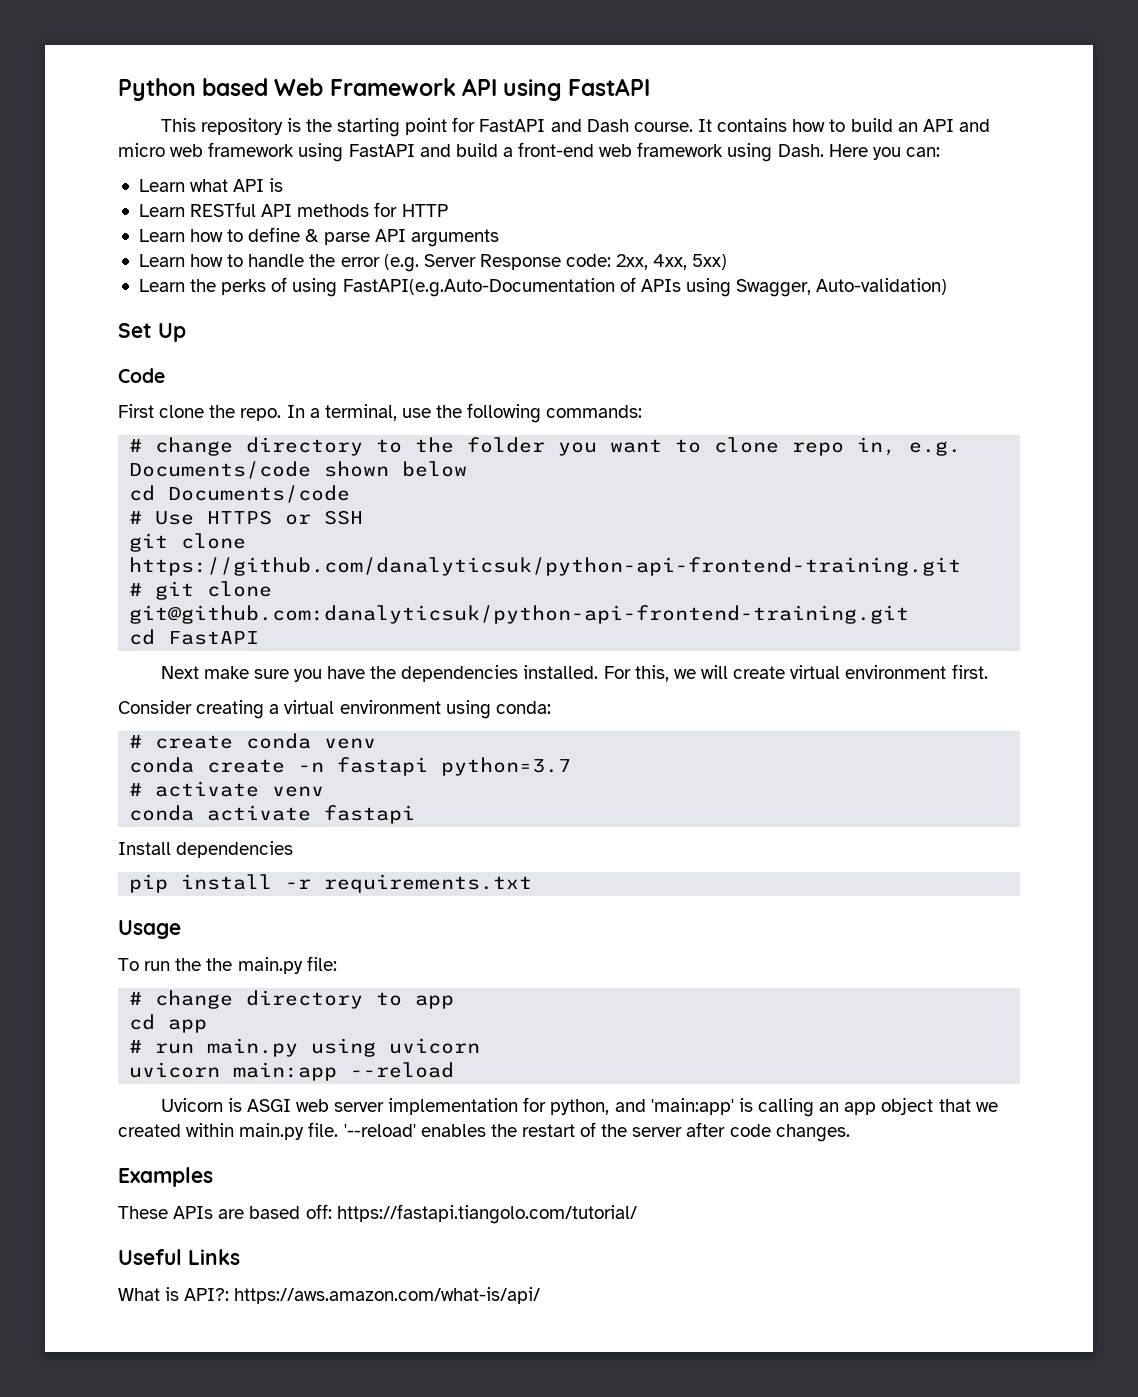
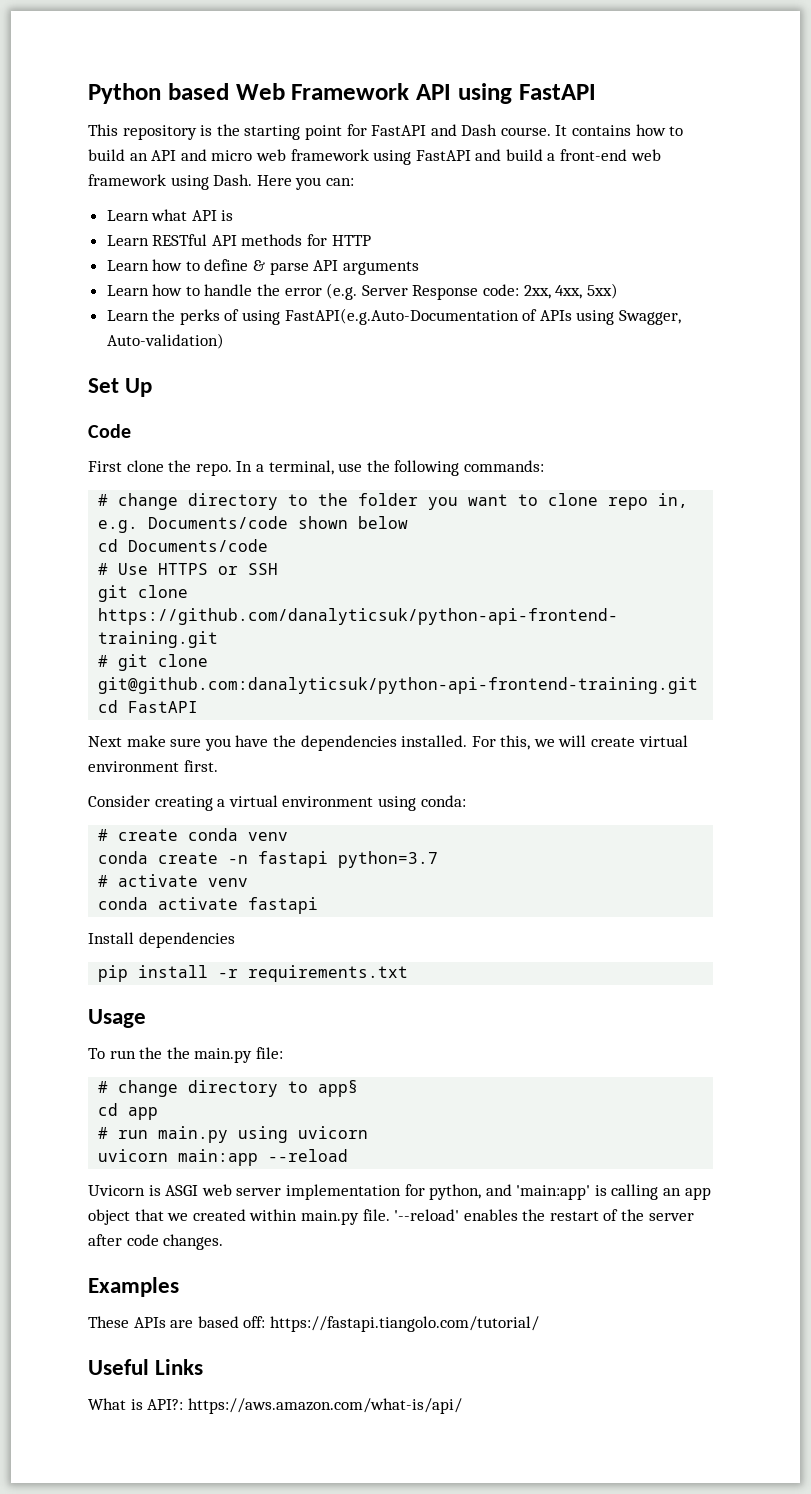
[415,995,455,1009] app -> [318,1080,359,1097] app§

